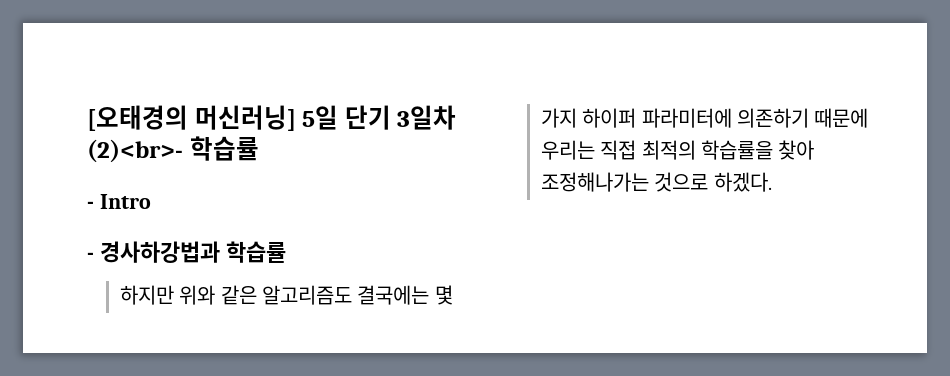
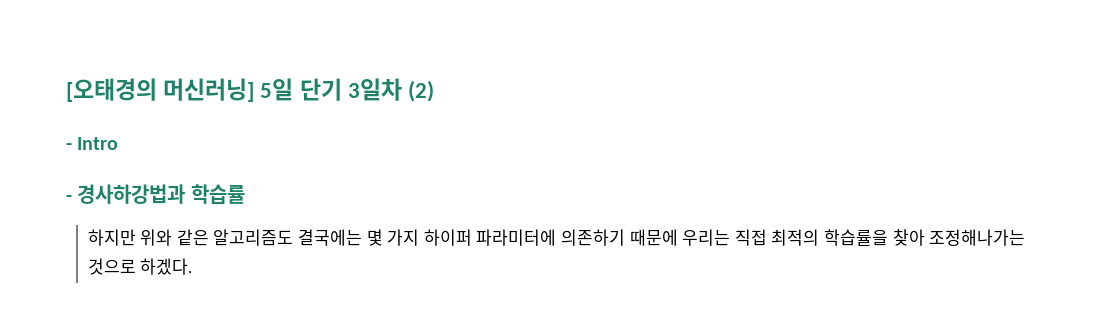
[87,136,259,163] (2)<br>- 학습률 -> [408,80,435,102] (2)

